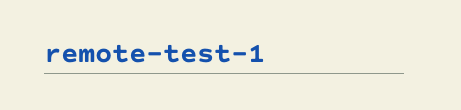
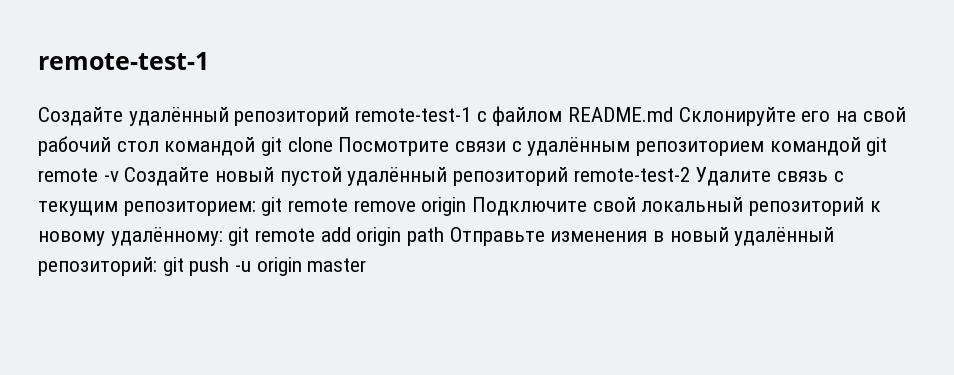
[44,44,265,63] remote-test-1 -> [38,52,209,70] [38,106,906,126] [38,136,888,156] [38,167,844,186] [38,197,881,216] [38,227,835,246] [38,257,367,276] remote-test-1 // Создайте удалённый репозиторий remote-test-1 с файлом README.md Склонируйте его на свой рабочий стол командой git clone Посмотрите связи с удалённым репозиторием командой git remote -v Создайте новый пустой удалённый репозиторий remote-test-2 Удалите связь с текущим репозиторием: git remote remove origin Подключите свой локальный репозиторий к новому удалённому: git remote add origin path Отправьте изменения в новый удалённый репозиторий: git push -u origin master

